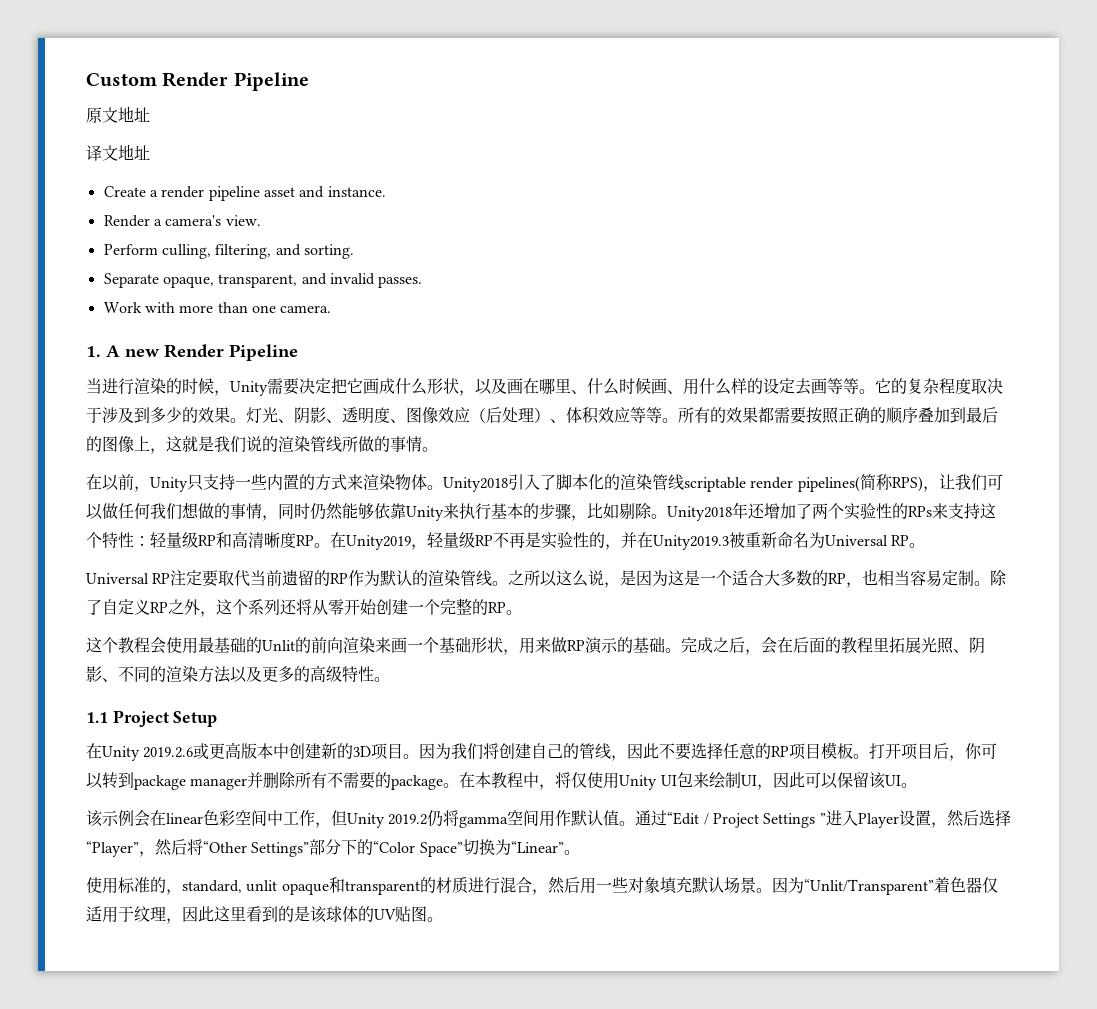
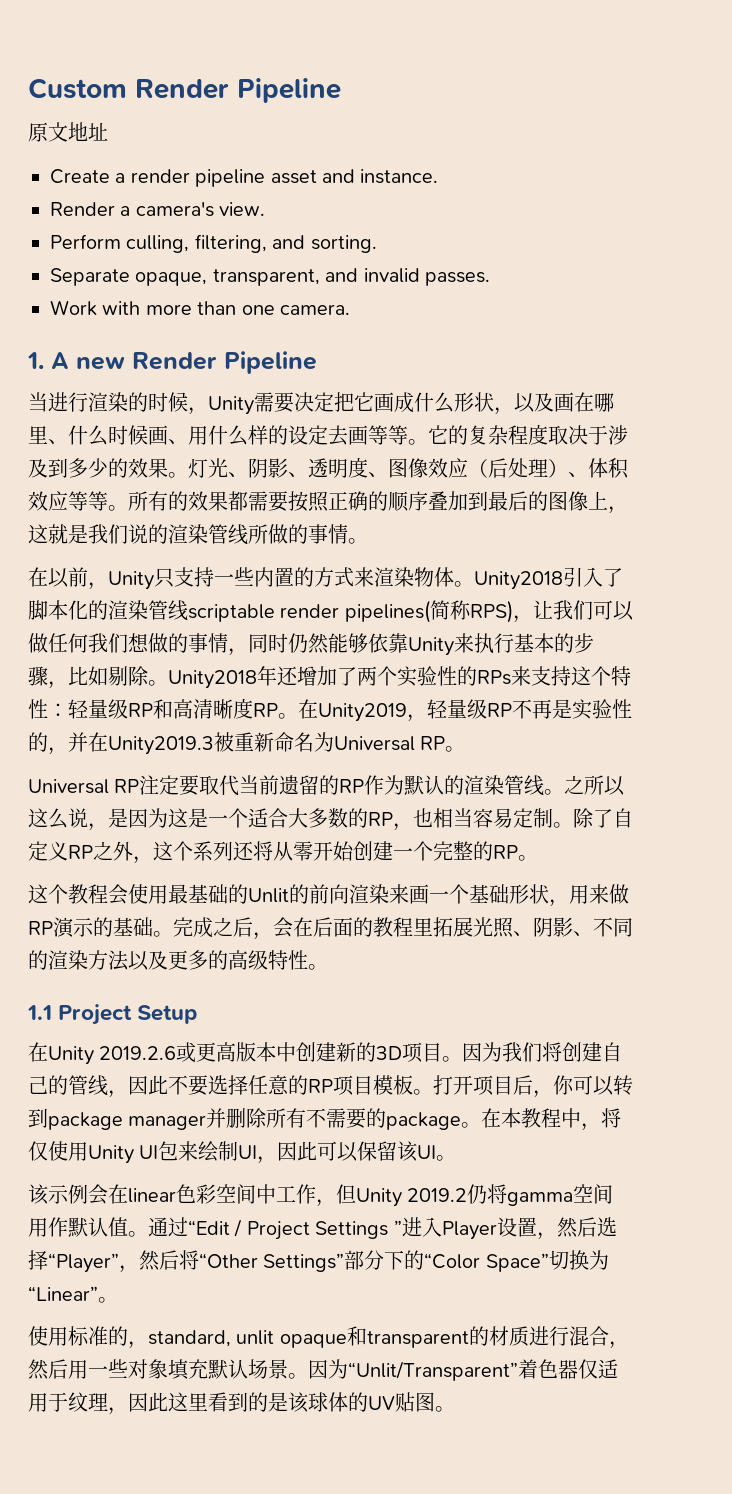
[86,144,150,161] // 译文地址 -> (108, 131) none

